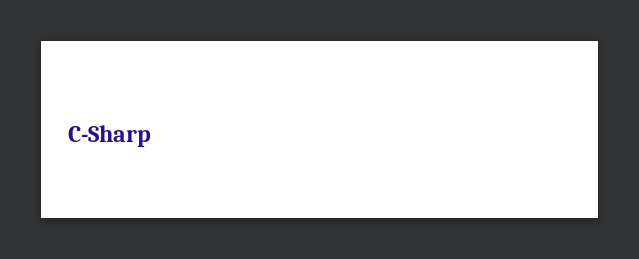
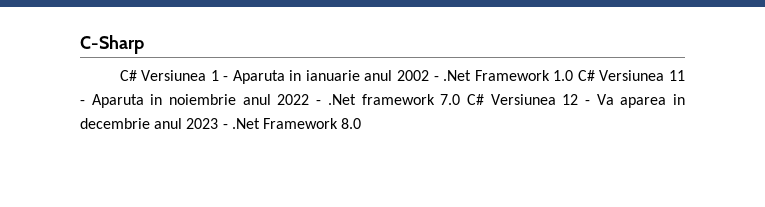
(151, 136) none -> [119,70,686,84] [80,94,685,108] [80,118,362,129] // C# Versiunea 1 - Aparuta in ianuarie anul 2002 - .Net Framework 1.0 C# Versiunea 11 - Aparuta in noiembrie anul 2022 - .Net framework 7.0 C# Versiunea 12 - Va aparea in decembrie anul 2023 - .Net Framework 8.0

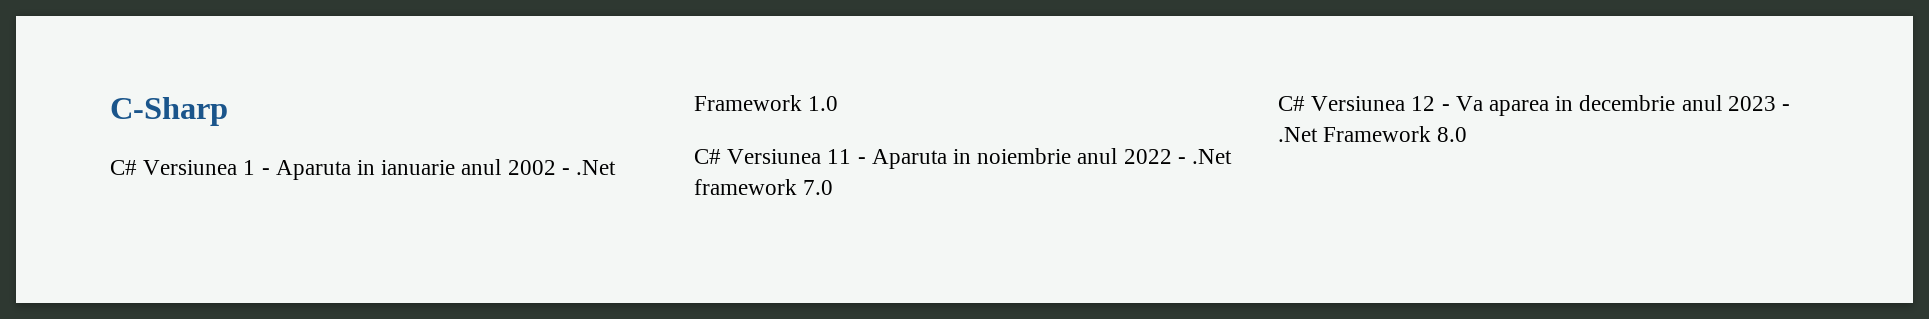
(574, 75) none -> (839, 103) //
(461, 99) none -> (834, 187) //

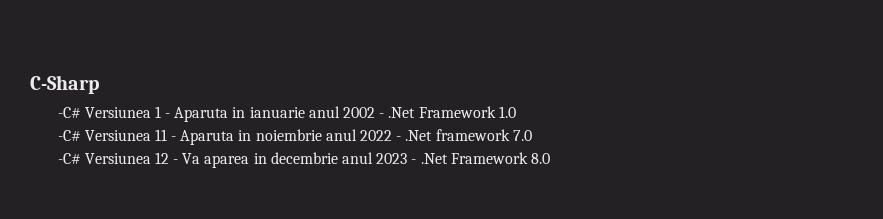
[110,160,137,175] C# -> [57,107,81,118] -C#
[694,149,721,164] C# -> [57,130,81,141] -C#
[1278,96,1305,111] C# -> [57,153,81,164] -C#

